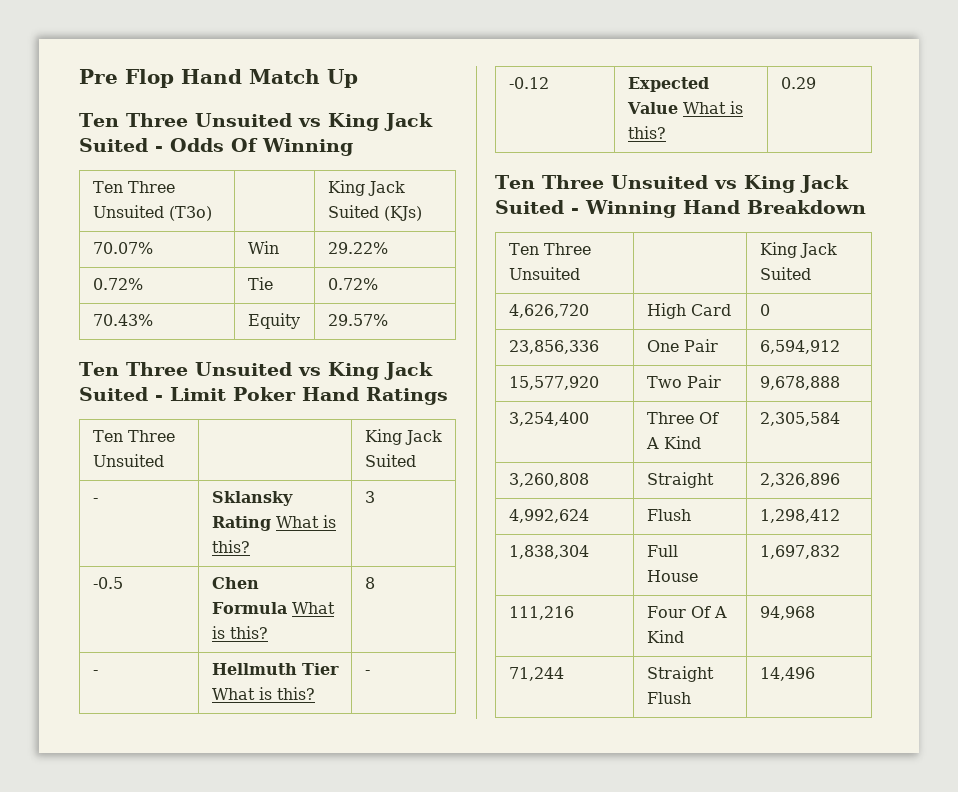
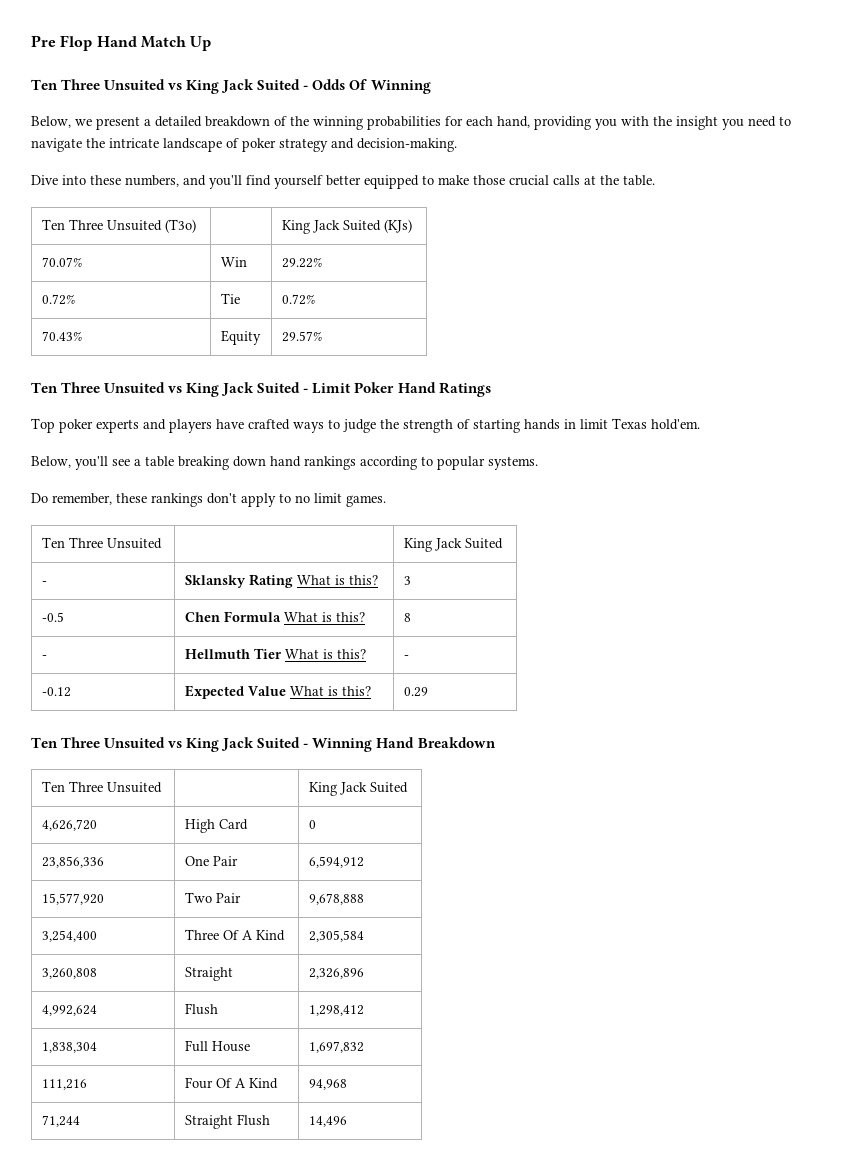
(353, 147) none -> [31,116,791,130] [31,138,457,152] [31,175,655,189] // Below, we present a detailed breakdown of the winning probabilities for each hand, providing you with the insight you need to navigate the intricate landscape of poker strategy and decision-making. // Dive into these numbers, and you'll find yourself better equipped to make those crucial calls at the table.
(448, 396) none -> [31,418,700,433] [31,456,538,470] [31,493,386,507] // Top poker experts and players have crafted ways to judge the strength of starting hands in limit Texas hold'em. // Below, you'll see a table breaking down hand rankings according to popular systems. // Do remember, these rankings don't apply to no limit games.

